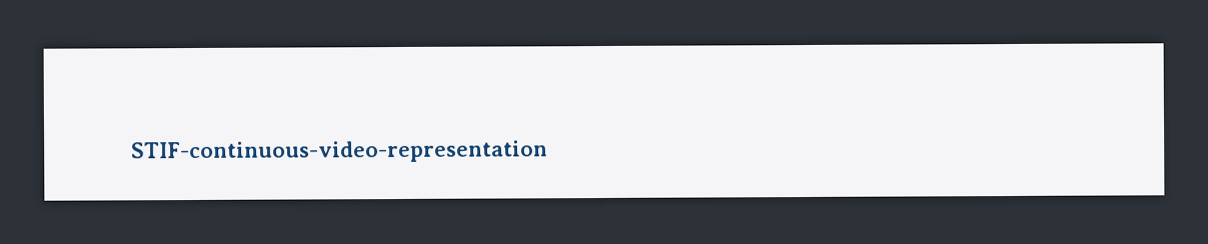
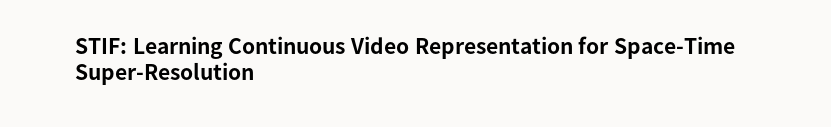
[131,140,548,164] STIF-continuous-video-representation -> [75,36,736,59] [75,62,254,85] STIF: Learning Continuous Video Representation for Space-Time Super-Resolution

